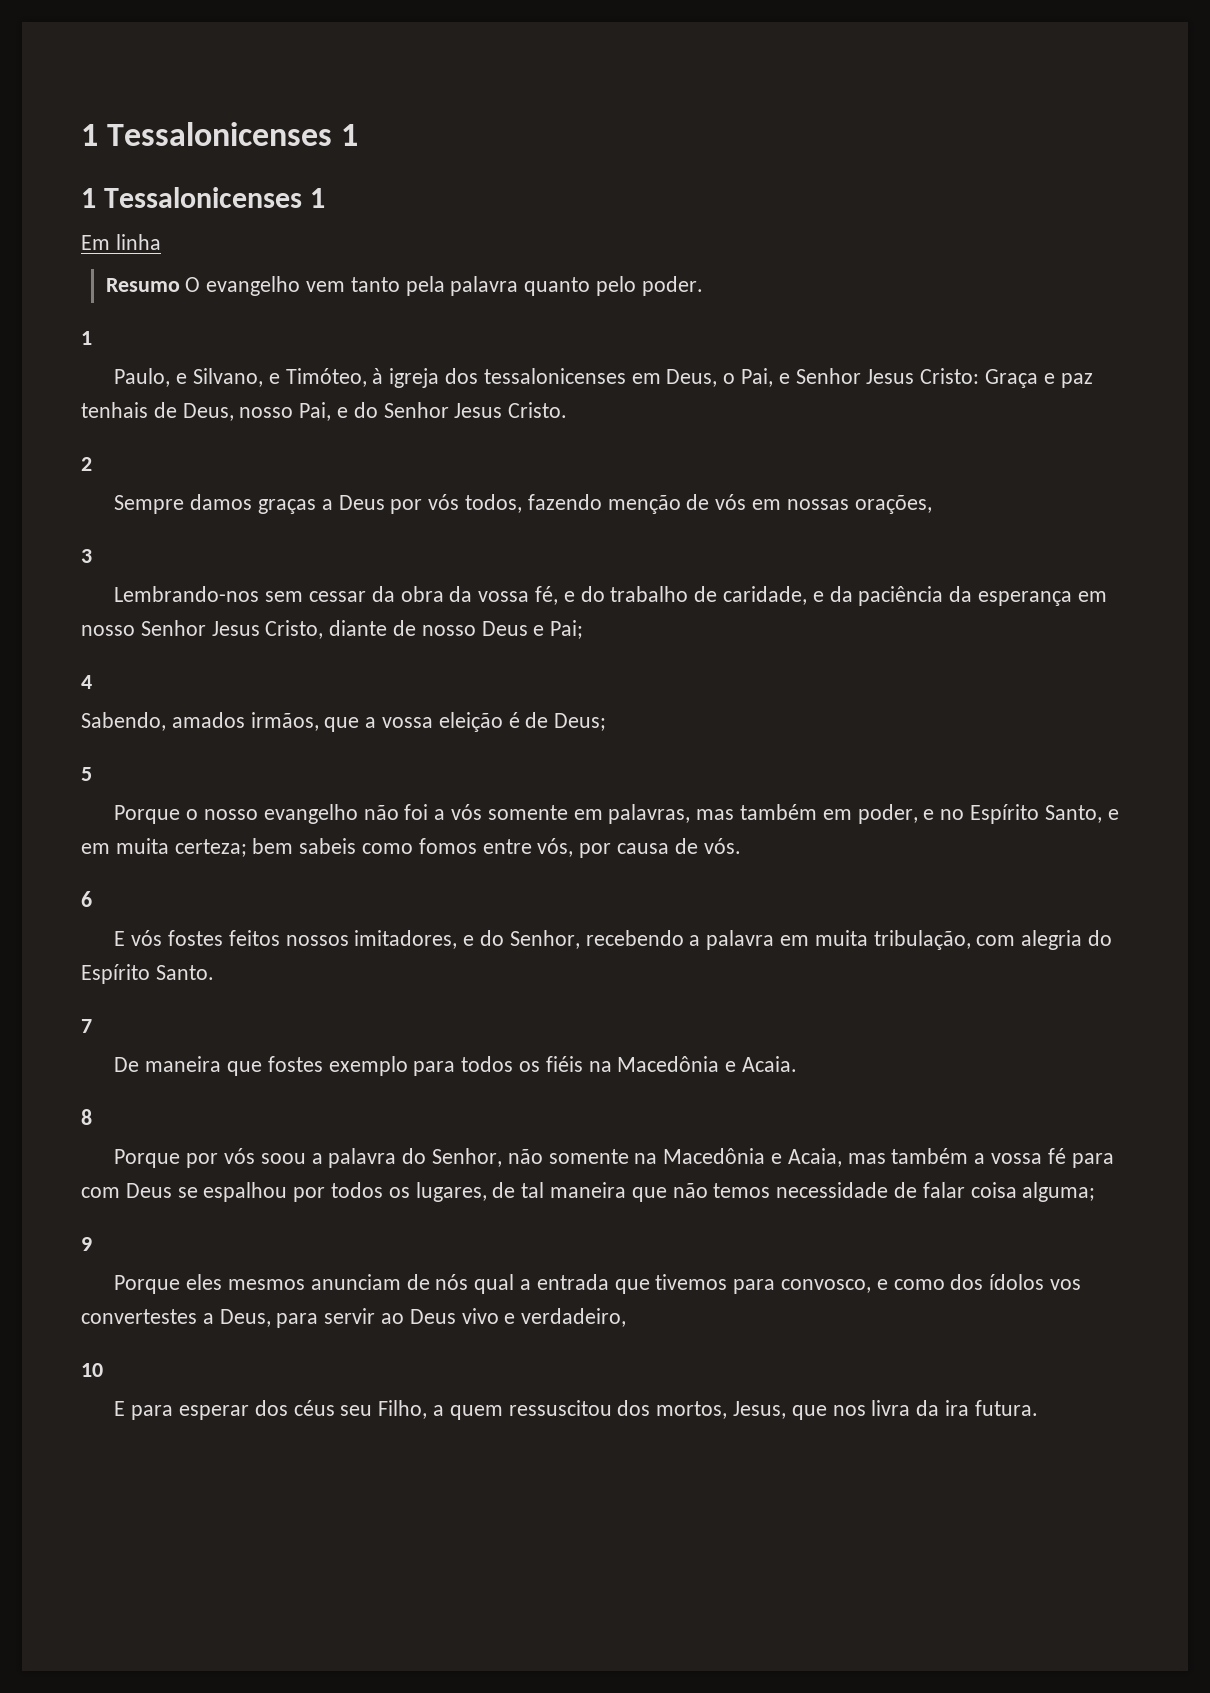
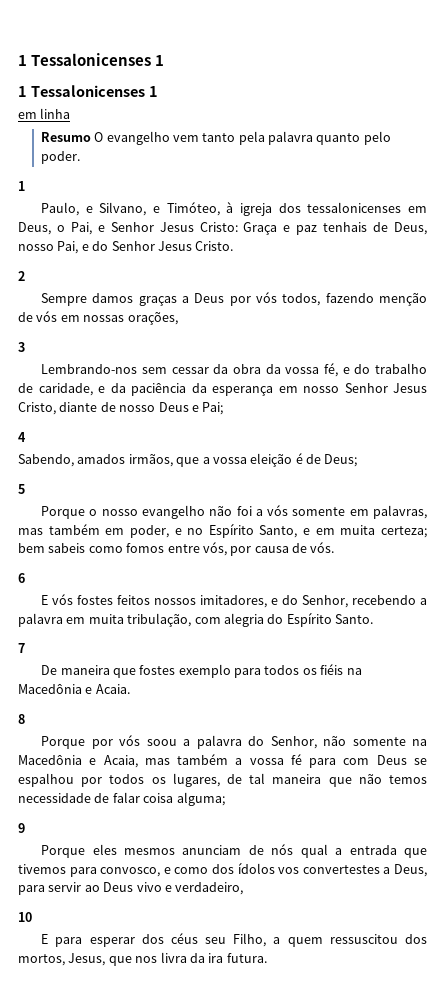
[81,235,110,250] Em -> [18,112,37,119] em

